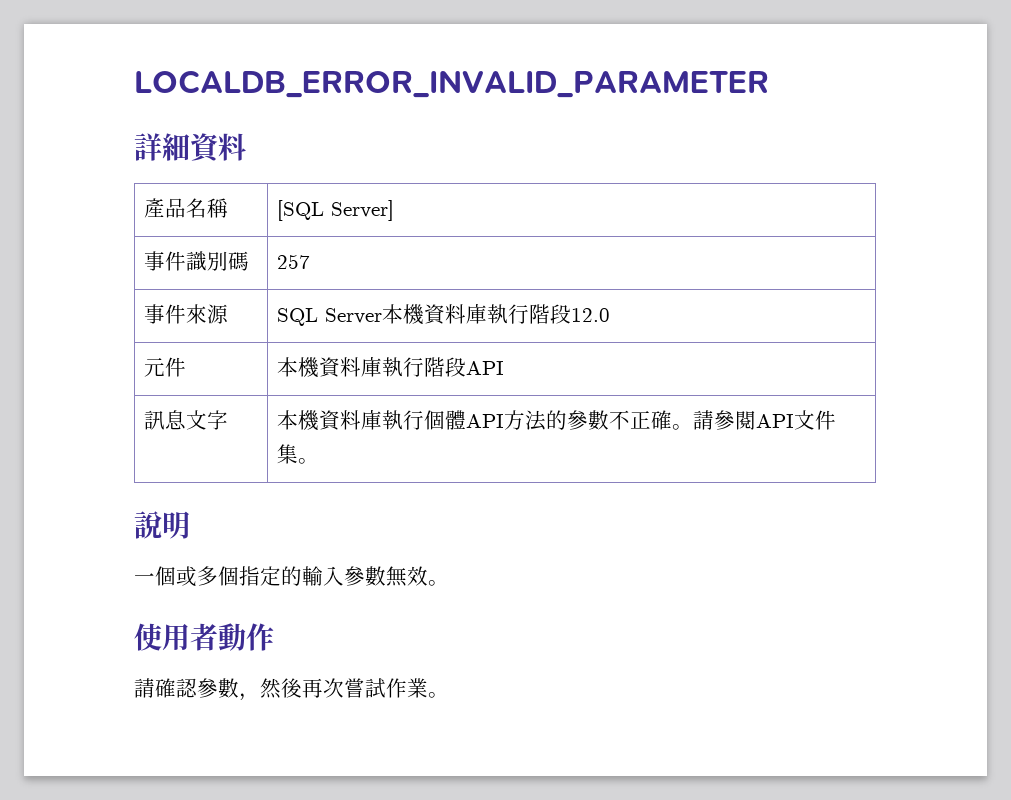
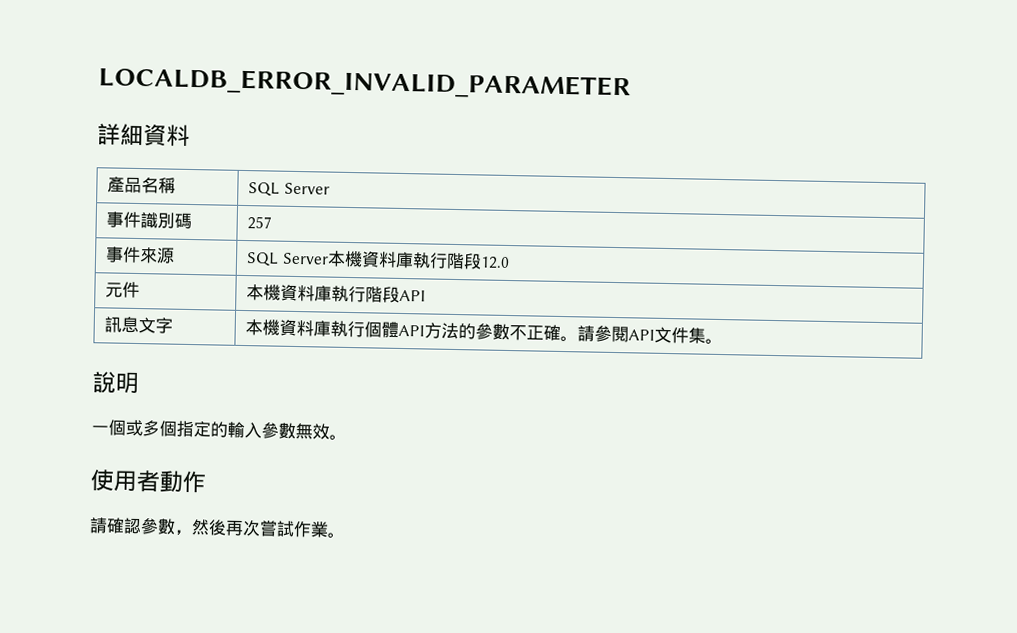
[276,200,394,221] [SQL Server] -> [248,182,331,197] SQL Server

